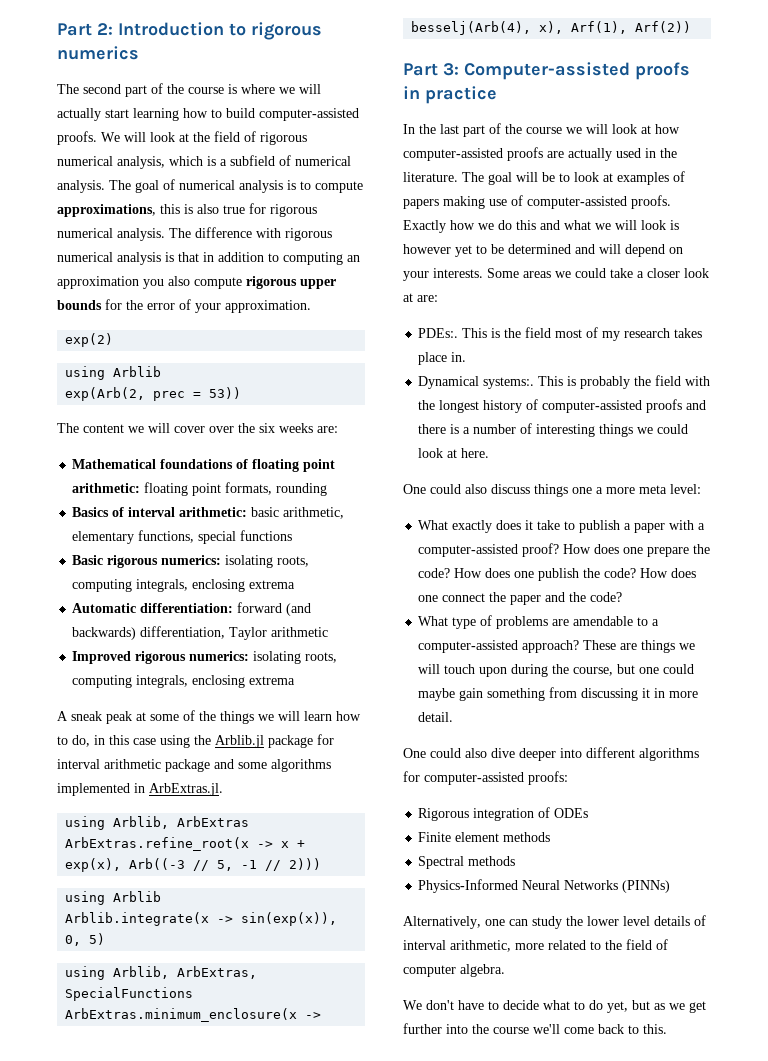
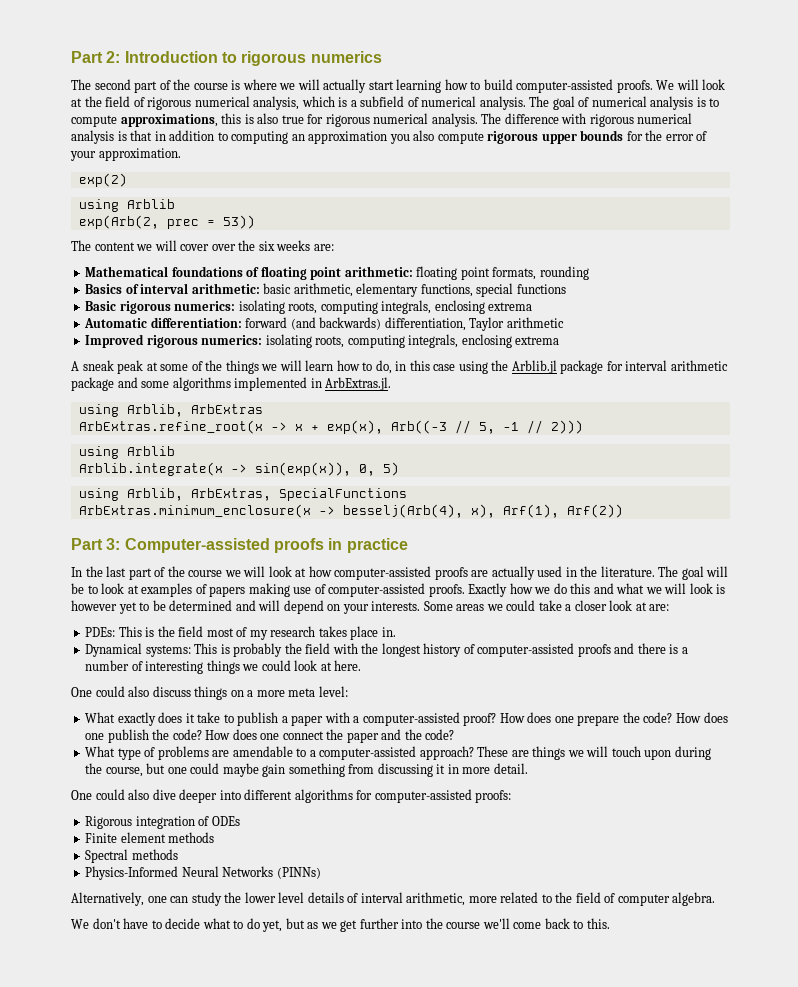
[418,328,459,338] PDEs:. -> [85,627,116,637] PDEs:
[483,377,535,389] systems:. -> [145,645,191,657] systems:
[572,487,592,494] one -> [230,690,244,697] on

